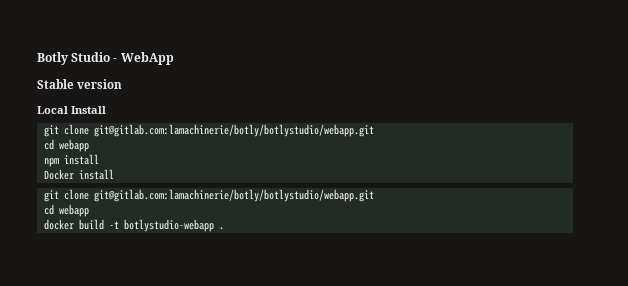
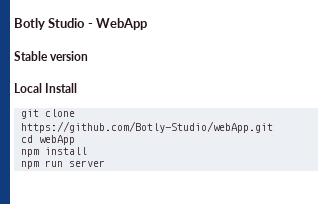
[93,124,374,137] [43,139,89,152] git@gitlab.com:lamachinerie/botly/botlystudio/webapp.git // cd webapp -> [20,121,273,133] [20,135,75,145] https://github.com/Botly-Studio/webApp.git // cd webApp
[43,169,114,180] [43,189,374,202] [43,204,89,217] [43,219,224,232] Docker install // git clone git@gitlab.com:lamachinerie/botly/botlystudio/webapp.git // cd webapp // docker build -t botlystudio-webapp . -> [20,160,105,169] npm run server

